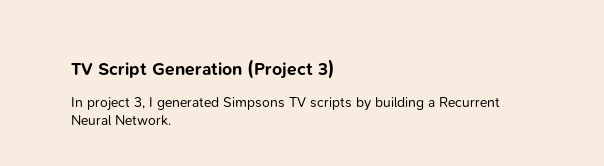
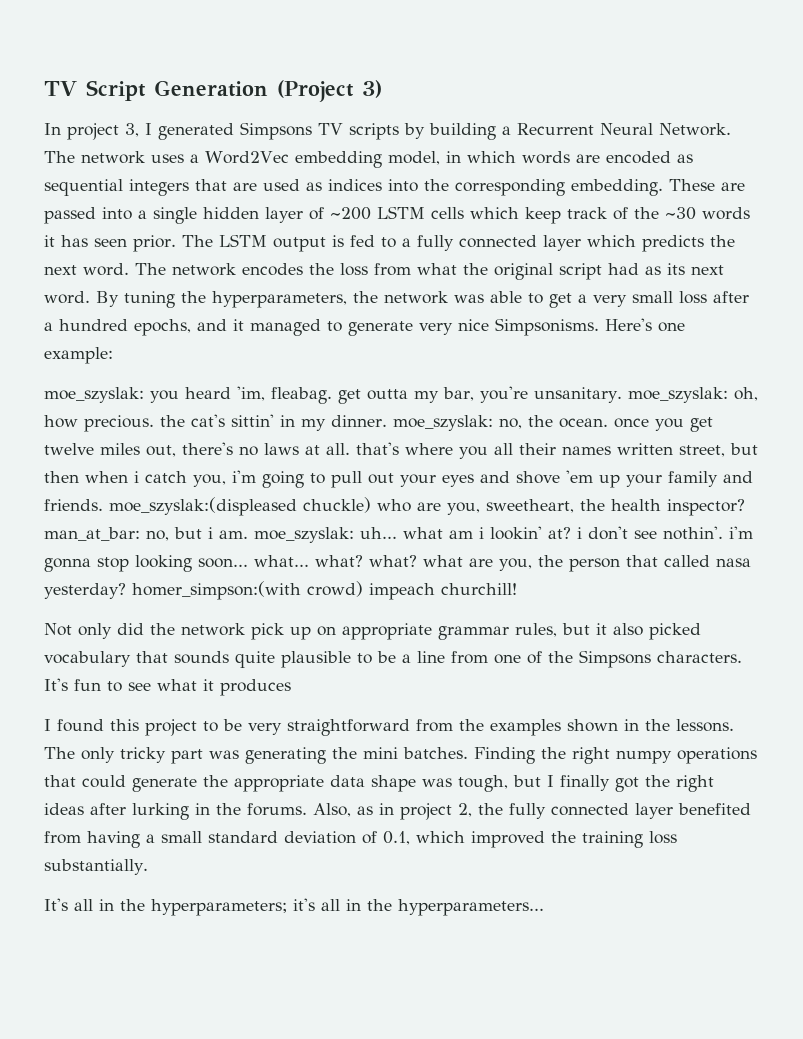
(171, 120) none -> [44,151,693,168] [44,179,745,196] [44,206,750,224] [44,234,735,252] [44,263,724,280] [44,291,749,308] [44,318,685,336] [44,347,113,364] [44,386,758,404] [44,414,713,432] [44,442,758,459] [44,470,753,488] [44,497,745,516] [44,526,753,543] [44,555,751,572] [44,581,517,600] [44,623,701,640] [44,650,742,668] [44,678,291,696] [44,719,734,736] [44,747,757,764] [44,775,714,792] [44,803,751,820] [44,831,677,848] [44,859,148,875] [44,898,544,916] The network uses a Word2Vec embedding model, in which words are encoded as sequential integers that are used as indices into the corresponding embedding. These are passed into a single hidden layer of ~200 LSTM cells which keep track of the ~30 words it has seen prior. The LSTM output is fed to a fully connected layer which predicts the next word. The network encodes the loss from what the original script had as its next word. By tuning the hyperparameters, the network was able to get a very small loss after a hundred epochs, and it managed to generate very nice Simpsonisms. Here's one example: // moe_szyslak: you heard 'im, fleabag. get outta my bar, you're unsanitary. moe_szyslak: oh, how precious. the cat's sittin' in my dinner. moe_szyslak: no, the ocean. once you get twelve miles out, there's no laws at all. that's where you all their names written street, but then when i catch you, i'm going to pull out your eyes and shove 'em up your family and friends. moe_szyslak:(displeased chuckle) who are you, sweetheart, the health inspector? man_at_bar: no, but i am. moe_szyslak: uh... what am i lookin' at? i don't see nothin'. i'm gonna stop looking soon... what... what? what? what are you, the person that called nasa yesterday? homer_simpson:(with crowd) impeach churchill! // Not only did the network pick up on appropriate grammar rules, but it also picked vocabulary that sounds quite plausible to be a line from one of the Simpsons characters. It's fun to see what it produces // I found this project to be very straightforward from the examples shown in the lessons. The only tricky part was generating the mini batches. Finding the right numpy operations that could generate the appropriate data shape was tough, but I finally got the right ideas after lurking in the forums. Also, as in project 2, the fully connected layer benefited from having a small standard deviation of 0.1, which improved the training loss substantially. // It's all in the hyperparameters; it's all in the hyperparameters...

